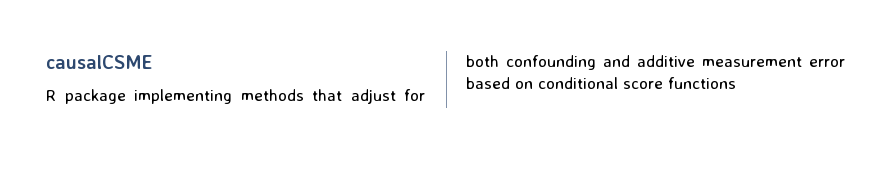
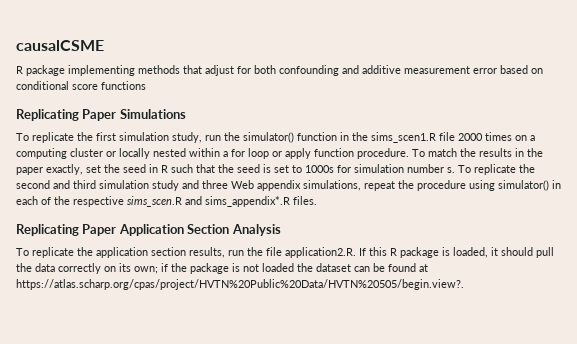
(736, 83) none -> [16,109,186,121] [16,132,535,143] [16,148,543,159] [16,164,535,175] [16,180,561,191] [16,196,317,207] [16,224,281,236] [16,247,554,258] [16,263,428,274] [16,279,464,290] // Replicating Paper Simulations // To replicate the first simulation study, run the simulator() function in the sims_scen1.R file 2000 times on a computing cluster or locally nested within a for loop or apply function procedure. To match the results in the paper exactly, set the seed in R such that the seed is set to 1000s for simulation number s. To replicate the second and third simulation study and three Web appendix simulations, repeat the procedure using simulator() in each of the respective sims_scen.R and sims_appendix*.R files. // Replicating Paper Application Section Analysis // To replicate the application section results, run the file application2.R. If this R package is loaded, it should pull the data correctly on its own; if the package is not loaded the dataset can be found at https://atlas.scharp.org/cpas/project/HVTN%20Public%20Data/HVTN%20505/begin.view?.

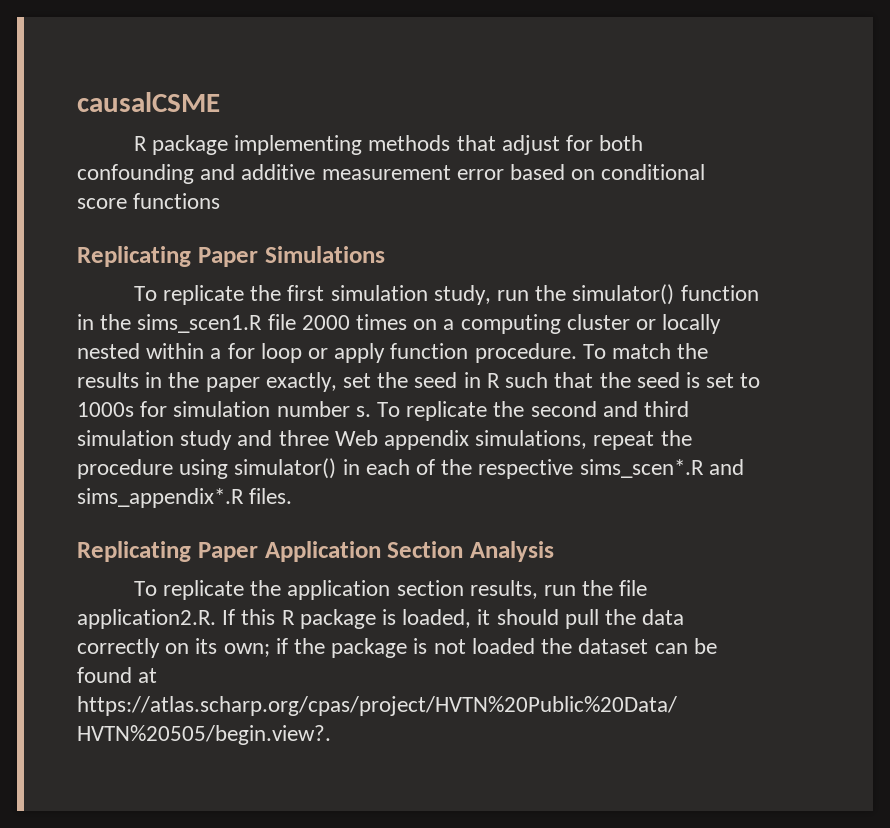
[127,196,182,207] sims_scen.R -> [579,459,704,478] sims_scen*.R

